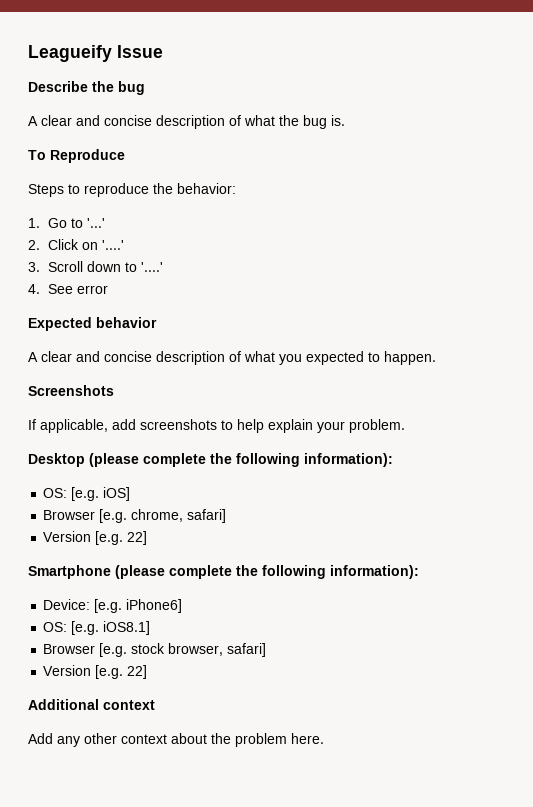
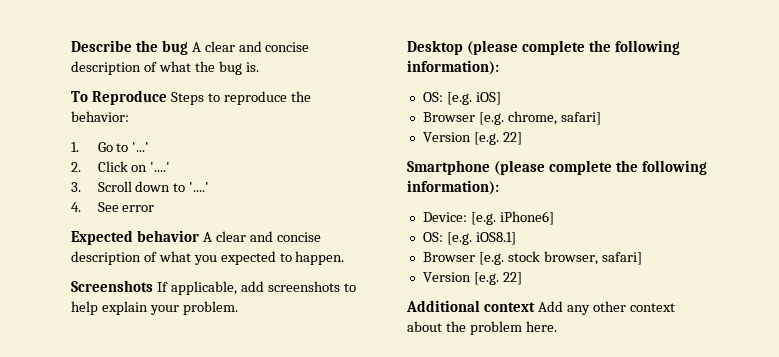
[28,45,163,62] Leagueify Issue // -> (71, 46) none
(145, 88) // -> (188, 47) none
(125, 156) // -> (167, 97) none
(157, 322) // -> (199, 236) none
(114, 390) // -> (153, 286) none
(155, 705) // -> (535, 307) none

